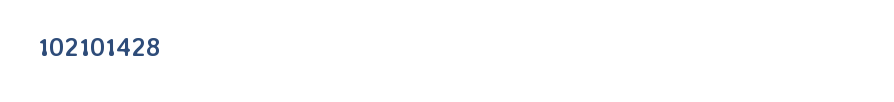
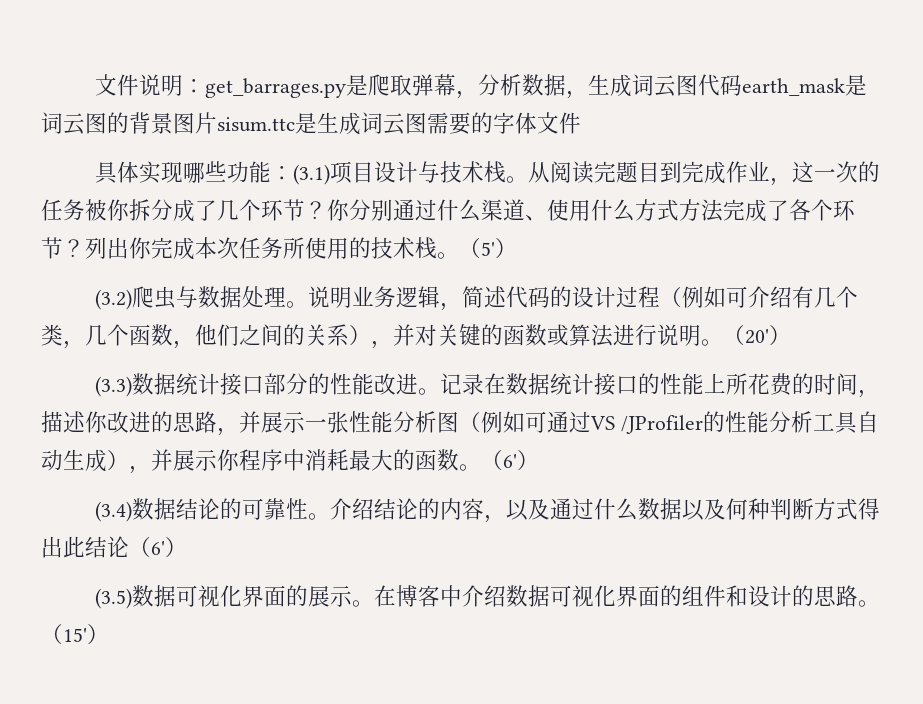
[38,38,160,56] 102101428 -> [95,74,868,99] [41,112,581,135] [95,161,881,186] [41,199,856,222] [41,237,517,260] [95,286,859,311] [41,324,791,349] [95,373,881,398] [41,411,879,436] [41,449,539,474] [95,498,881,523] [41,536,187,558] [95,585,881,609] [41,624,109,645] 文件说明：get_barrages.py是爬取弹幕，分析数据，生成词云图代码earth_mask是词云图的背景图片sisum.ttc是生成词云图需要的字体文件 // 具体实现哪些功能：(3.1)项目设计与技术栈。从阅读完题目到完成作业，这一次的任务被你拆分成了几个环节？你分别通过什么渠道、使用什么方式方法完成了各个环节？列出你完成本次任务所使用的技术栈。（5'） // (3.2)爬虫与数据处理。说明业务逻辑，简述代码的设计过程（例如可介绍有几个类，几个函数，他们之间的关系），并对关键的函数或算法进行说明。（20'） // (3.3)数据统计接口部分的性能改进。记录在数据统计接口的性能上所花费的时间，描述你改进的思路，并展示一张性能分析图（例如可通过VS /JProfiler的性能分析工具自动生成），并展示你程序中消耗最大的函数。（6'） // (3.4)数据结论的可靠性。介绍结论的内容，以及通过什么数据以及何种判断方式得出此结论（6'） // (3.5)数据可视化界面的展示。在博客中介绍数据可视化界面的组件和设计的思路。（15'）

